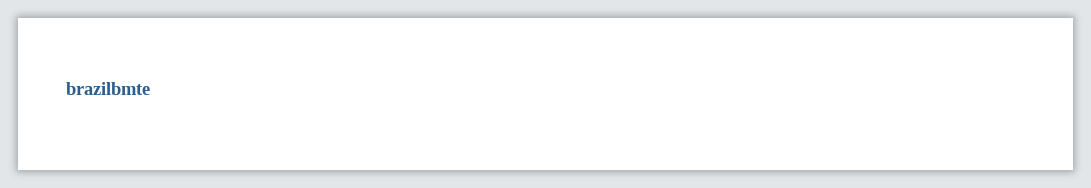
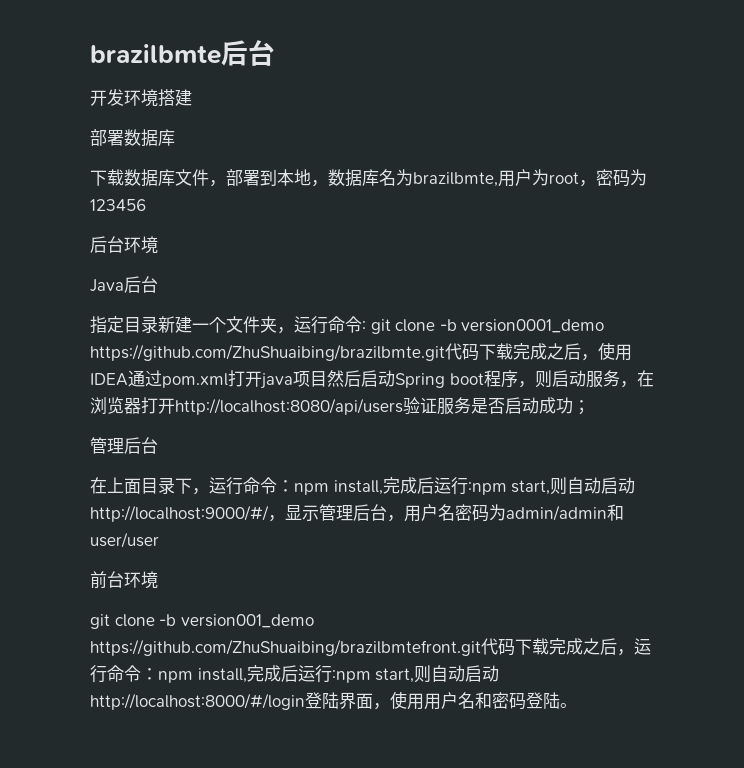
(150, 88) none -> [221,40,275,66] [90,89,192,107] [90,129,175,147] [90,169,647,187] [90,199,146,211] [90,236,158,254] [90,276,158,293] [90,316,605,334] [90,342,632,361] [90,370,654,389] [90,397,590,415] [90,437,158,454] [90,477,636,495] [90,504,624,522] [90,532,159,548] [90,571,158,589] [90,614,314,629] [90,638,651,656] [90,665,500,683] [90,691,577,710] 后台 // 开发环境搭建 // 部署数据库 // 下载数据库文件，部署到本地，数据库名为brazilbmte,用户为root，密码为123456 // 后台环境 // Java后台 // 指定目录新建一个文件夹，运行命令: git clone -b version0001_demo https://github.com/ZhuShuaibing/brazilbmte.git代码下载完成之后，使用IDEA通过pom.xml打开java项目然后启动Spring boot程序，则启动服务，在浏览器打开http://localhost:8080/api/users验证服务是否启动成功； // 管理后台 // 在上面目录下，运行命令：npm install,完成后运行:npm start,则自动启动http://localhost:9000/#/，显示管理后台，用户名密码为admin/admin和user/user // 前台环境 // git clone -b version001_demo https://github.com/ZhuShuaibing/brazilbmtefront.git代码下载完成之后，运行命令：npm install,完成后运行:npm start,则自动启动http://localhost:8000/#/login登陆界面，使用用户名和密码登陆。

